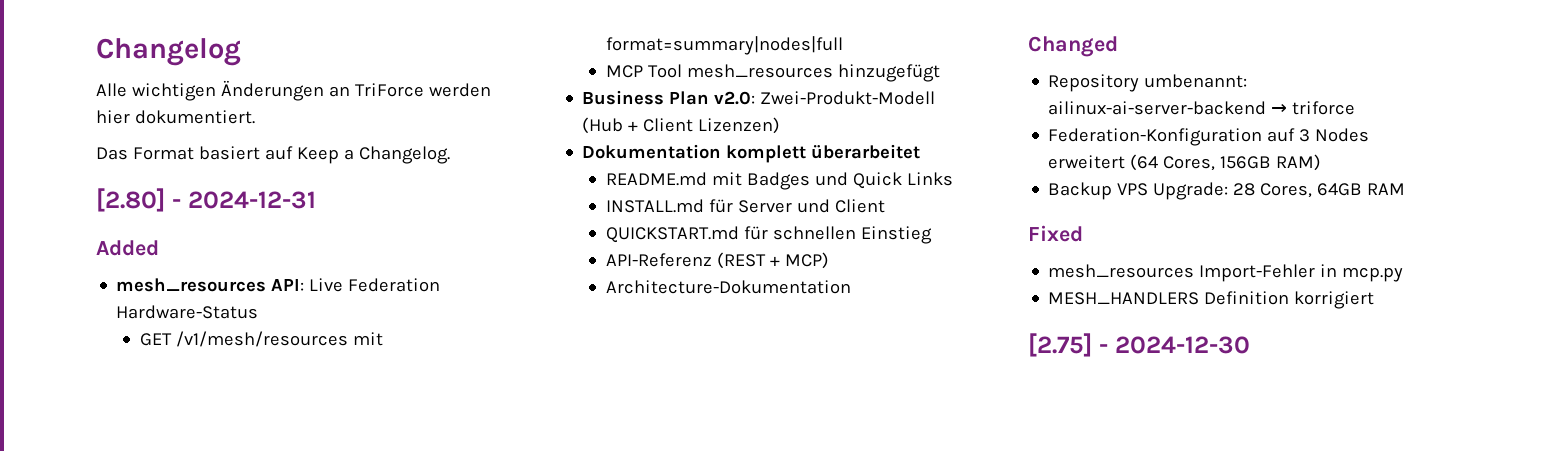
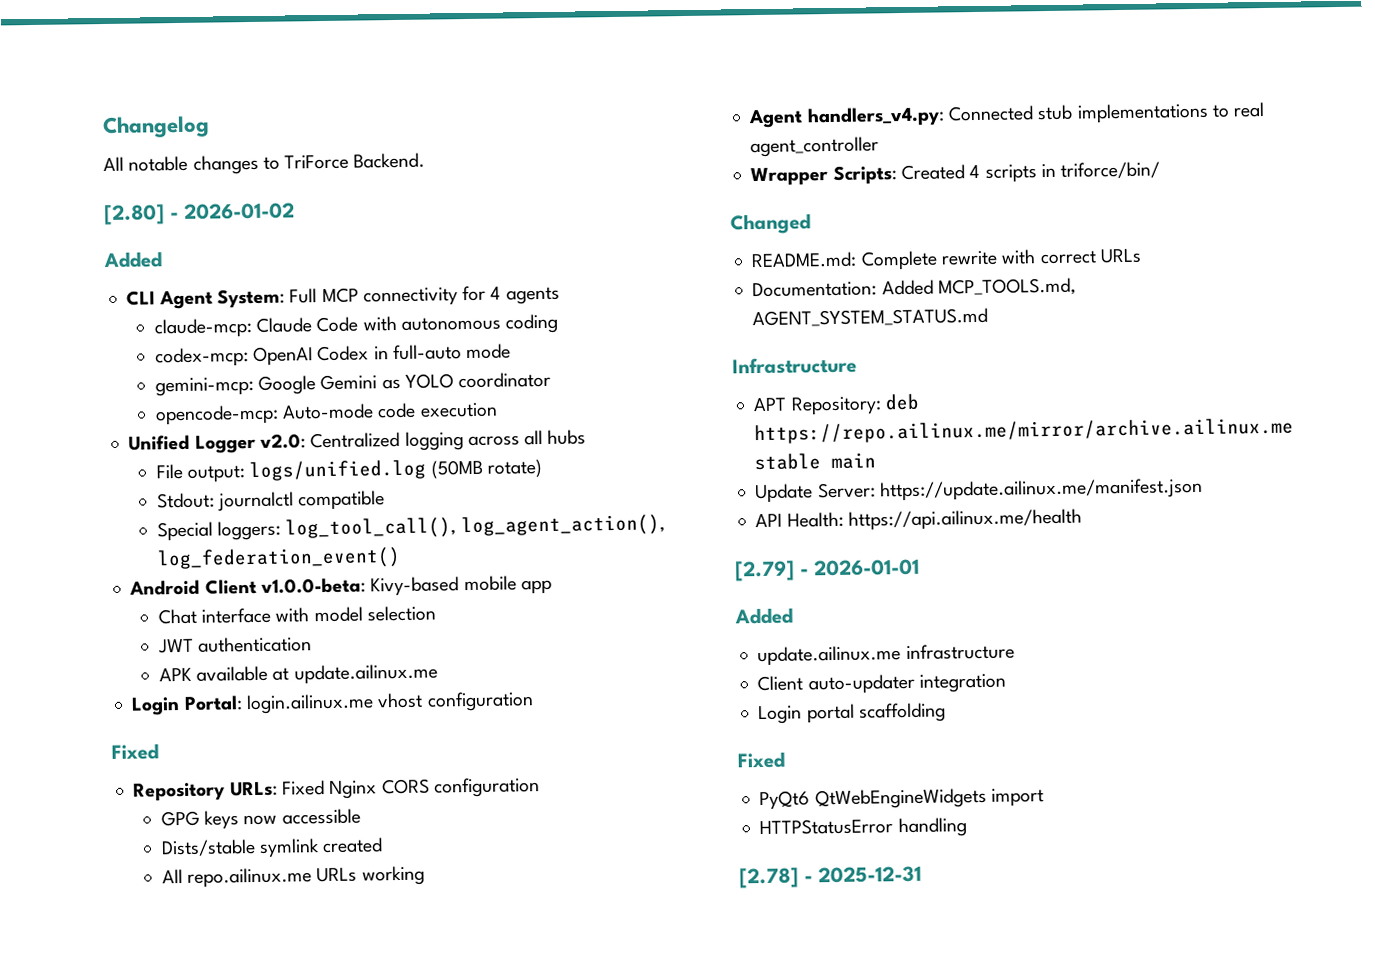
[96,80,491,101] [96,110,255,124] [96,146,450,164] Alle wichtigen Änderungen an TriForce werden hier dokumentiert. // Das Format basiert auf Keep a Changelog. -> [103,152,426,175] All notable changes to TriForce Backend.
[187,191,316,209] [96,240,159,256] [116,278,441,292] [116,305,259,319] [139,331,383,347] [605,36,843,55] [605,64,940,82] [582,90,936,105] [582,117,781,134] [582,144,921,163] [605,172,953,190] [605,199,885,213] [605,226,932,244] [605,252,829,269] [605,280,851,294] [1028,36,1118,57] [1048,74,1248,92] [1048,101,1356,115] [1048,128,1370,146] [1048,154,1322,171] [1048,182,1406,200] [1028,225,1083,242] [1048,264,1404,282] [1048,291,1375,309] [1028,333,1250,357] 2024-12-31 // Added // mesh_resources API: Live Federation Hardware-Status // GET /v1/mesh/resources mit format=summary|nodes|full // MCP Tool mesh_resources hinzugefügt // Business Plan v2.0: Zwei-Produkt-Modell (Hub + Client Lizenzen) // Dokumentation komplett überarbeitet // README.md mit Badges und Quick Links // INSTALL.md für Server und Client // QUICKSTART.md für schnellen Einstieg // API-Referenz (REST + MCP) // Architecture-Dokumentation // Changed // Repository umbenannt: ailinux-ai-server-backend → triforce // Federation-Konfiguration auf 3 Nodes erweitert (64 Cores, 156GB RAM) // Backup VPS Upgrade: 28 Cores, 64GB RAM // Fixed // mesh_resources Import-Fehler in mcp.py // MESH_HANDLERS Definition korrigiert // [2.75] - 2024-12-30 -> [184,202,295,220] [103,251,162,269] [126,285,560,310] [153,313,559,339] [154,343,512,368] [154,371,552,397] [154,402,498,426] [128,429,587,454] [155,458,543,483] [156,490,386,512] [156,514,665,542] [156,546,401,571] [129,575,552,597] [157,605,437,625] [157,636,313,654] [158,663,438,685] [131,691,534,716] [111,743,159,760] [133,777,540,802] [160,808,361,830] [160,837,384,858] [161,865,425,888] [748,102,1266,129] [750,136,880,158] [750,161,1161,187] [730,213,811,235] [751,248,1142,271] [752,277,1076,298] [752,307,989,328] [732,356,857,375] [753,393,920,416] [754,417,1295,445] [754,452,877,471] [755,477,1203,504] [755,508,1082,531] [735,558,920,582] [734,607,793,625] [757,643,1015,667] [757,673,1006,695] [758,702,946,725] [737,751,785,769] [759,787,1044,811] [759,817,967,838] [739,865,922,889] 2026-01-02 // Added // CLI Agent System: Full MCP connectivity for 4 agents // claude-mcp: Claude Code with autonomous coding // codex-mcp: OpenAI Codex in full-auto mode // gemini-mcp: Google Gemini as YOLO coordinator // opencode-mcp: Auto-mode code execution // Unified Logger v2.0: Centralized logging across all hubs // File output: logs/unified.log (50MB rotate) // Stdout: journalctl compatible // Special loggers: log_tool_call(), log_agent_action(), log_federation_event() // Android Client v1.0.0-beta: Kivy-based mobile app // Chat interface with model selection // JWT authentication // APK available at update.ailinux.me // Login Portal: login.ailinux.me vhost configuration // Fixed // Repository URLs: Fixed Nginx CORS configuration // GPG keys now accessible // Dists/stable symlink created // All repo.ailinux.me URLs working // Agent handlers_v4.py: Connected stub implementations to real agent_controller // Wrapper Scripts: Created 4 scripts in triforce/bin/ // Changed // README.md: Complete rewrite with correct URLs // Documentation: Added MCP_TOOLS.md, AGENT_SYSTEM_STATUS.md // Infrastructure // APT Repository: deb https://repo.ailinux.me/mirror/archive.ailinux.me stable main // Update Server: https://update.ailinux.me/manifest.json // API Health: https://api.ailinux.me/health // [2.79] - 2026-01-01 // Added // update.ailinux.me infrastructure // Client auto-updater integration // Login portal scaffolding // Fixed // PyQt6 QtWebEngineWidgets import // HTTPStatusError handling // [2.78] - 2025-12-31

